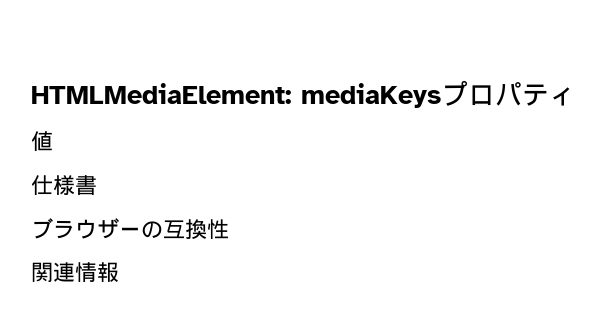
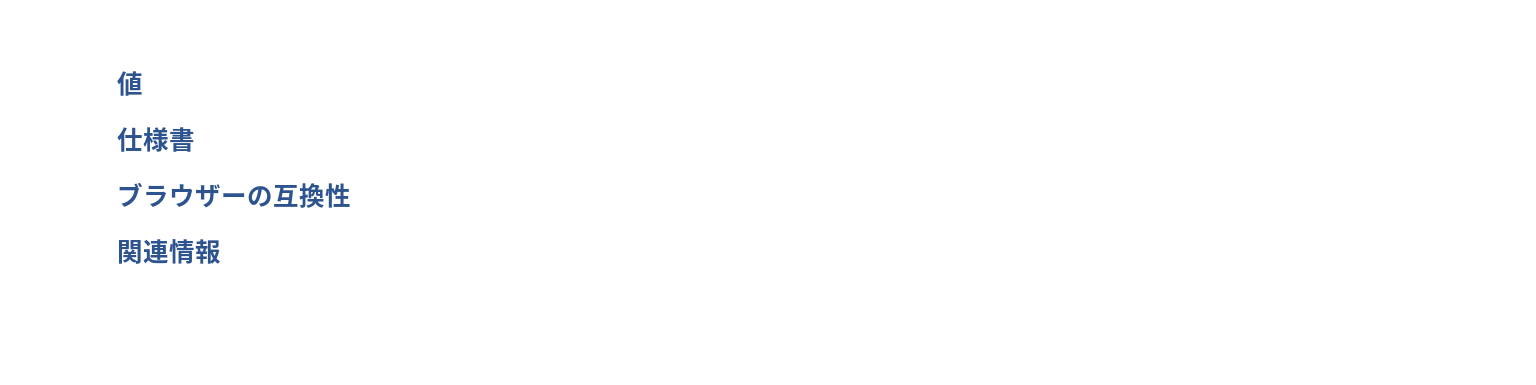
[31,80,576,108] HTMLMediaElement: mediaKeysプロパティ // -> (117, 83) none

